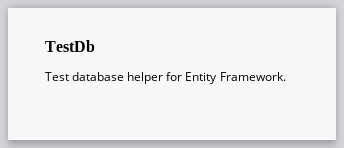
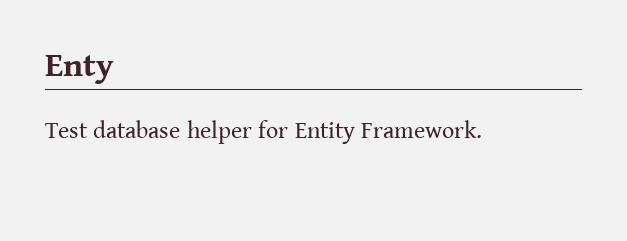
[45,40,95,52] TestDb -> [45,55,114,84] Enty

